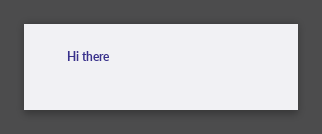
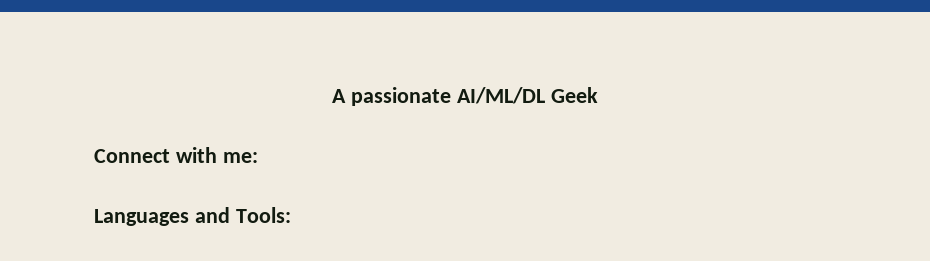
[67,51,111,61] Hi there -> [332,87,598,106] [94,147,258,163] [94,207,291,226] A passionate AI/ML/DL Geek // Connect with me: // Languages and Tools:

